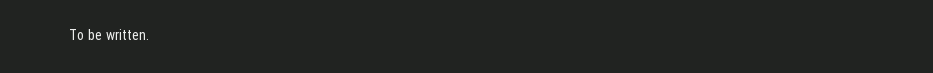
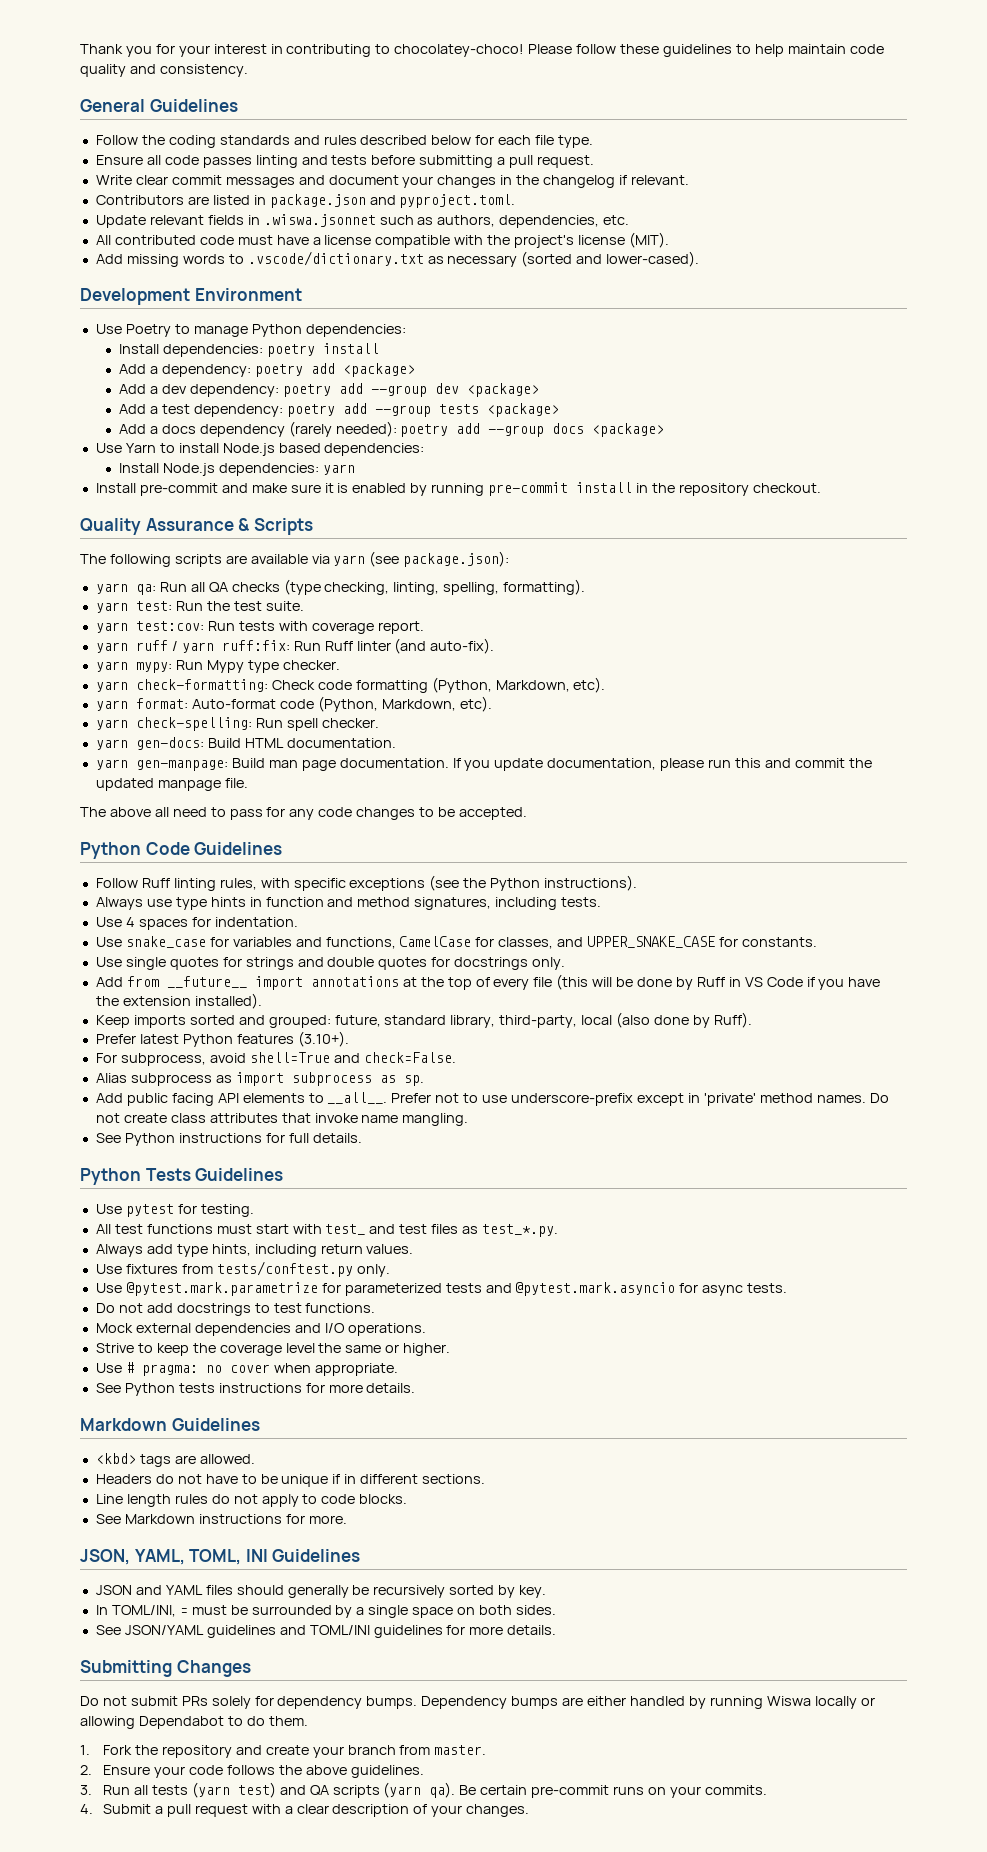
[69,29,149,40] To be written. -> [80,44,884,57] [80,64,248,77] [80,99,238,112] [95,135,594,148] [95,155,595,168] [95,175,689,188] [95,194,516,208] [95,214,630,228] [95,232,669,248] [95,251,700,267] [80,288,302,305] [95,324,406,337] [118,343,379,357] [118,363,415,377] [118,383,539,397] [118,403,559,417] [118,421,665,437] [95,443,425,456] [118,463,355,476] [95,482,821,496] [80,518,313,535] [80,551,510,567] [95,579,586,595] [95,601,304,613] [95,621,424,634] [95,638,495,654] [95,660,340,673] [95,677,606,693] [95,696,492,712] [95,717,379,731] [95,737,396,750] [95,758,872,771] [95,778,248,791] [80,807,527,820] [80,842,283,859] [95,875,638,891] [95,897,602,910] [95,917,298,930] [95,936,817,949] [95,957,566,970] [95,974,881,990] [95,993,262,1009] [95,1012,752,1028] [95,1031,349,1047] [95,1052,456,1066] [95,1072,424,1086] [95,1092,889,1106] [95,1113,469,1126] [95,1133,362,1146] [80,1168,284,1185] [95,1204,254,1217] [95,1224,559,1237] [95,1244,414,1257] [95,1261,390,1277] [95,1282,788,1296] [95,1303,376,1316] [95,1323,426,1336] [95,1343,451,1356] [95,1362,398,1376] [95,1383,416,1396] [80,1418,260,1431] [95,1453,255,1467] [95,1474,486,1487] [95,1494,408,1507] [95,1514,347,1524] [80,1549,361,1565] [95,1585,547,1598] [95,1605,556,1618] [95,1625,557,1638] [80,1660,251,1677] [80,1696,875,1709] [80,1716,308,1729] [80,1745,487,1758] [80,1765,424,1778] [80,1782,767,1798] [80,1804,530,1817] Thank you for your interest in contributing to chocolatey-choco! Please follow these guidelines to help maintain code quality and consistency. // General Guidelines // Follow the coding standards and rules described below for each file type. // Ensure all code passes linting and tests before submitting a pull request. // Write clear commit messages and document your changes in the changelog if relevant. // Contributors are listed in package.json and pyproject.toml. // Update relevant fields in .wiswa.jsonnet such as authors, dependencies, etc. // All contributed code must have a license compatible with the project's license (MIT). // Add missing words to .vscode/dictionary.txt as necessary (sorted and lower-cased). // Development Environment // Use Poetry to manage Python dependencies: // Install dependencies: poetry install // Add a dependency: poetry add <package> // Add a dev dependency: poetry add --group dev <package> // Add a test dependency: poetry add --group tests <package> // Add a docs dependency (rarely needed): poetry add --group docs <package> // Use Yarn to install Node.js based dependencies: // Install Node.js dependencies: yarn // Install pre-commit and make sure it is enabled by running pre-commit install in the repository checkout. // Quality Assurance & Scripts // The following scripts are available via yarn (see package.json): // yarn qa: Run all QA checks (type checking, linting, spelling, formatting). // yarn test: Run the test suite. // yarn test:cov: Run tests with coverage report. // yarn ruff / yarn ruff:fix: Run Ruff linter (and auto-fix). // yarn mypy: Run Mypy type checker. // yarn check-formatting: Check code formatting (Python, Markdown, etc). // yarn format: Auto-format code (Python, Markdown, etc). // yarn check-spelling: Run spell checker. // yarn gen-docs: Build HTML documentation. // yarn gen-manpage: Build man page documentation. If you update documentation, please run this and commit the updated manpage file. // The above all need to pass for any code changes to be accepted. // Python Code Guidelines // Follow Ruff linting rules, with specific exceptions (see the Python instructions). // Always use type hints in function and method signatures, including tests. // Use 4 spaces for indentation. // Use snake_case for variables and functions, CamelCase for classes, and UPPER_SNAKE_CASE for constants. // Use single quotes for strings and double quotes for docstrings only. // Add from __future__ import annotations at the top of every file (this will be done by Ruff in VS Code if you have the extension installed). // Keep imports sorted and grouped: future, standard library, third-party, local (also done by Ruff). // Prefer latest Python features (3.10+). // For subprocess, avoid shell=True and check=False. // Alias subprocess as import subprocess as sp. // Add public facing API elements to __all__. Prefer not to use underscore-prefix except in 'private' method names. Do not create class attributes that invoke name mangling. // See Python instructions for full details. // Python Tests Guidelines // Use pytest for testing. // All test functions must start with test_ and test files as test_*.py. // Always add type hints, including return values. // Use fixtures from tests/conftest.py only. // Use @pytest.mark.parametrize for parameterized tests and @pytest.mark.asyncio for async tests. // Do not add docstrings to test functions. // Mock external dependencies and I/O operations. // Strive to keep the coverage level the same or higher. // Use # pragma: no cover when appropriate. // See Python tests instructions for more details. // Markdown Guidelines // <kbd> tags are allowed. // Headers do not have to be unique if in different sections. // Line length rules do not apply to code blocks. // See Markdown instructions for more. // JSON, YAML, TOML, INI Guidelines // JSON and YAML files should generally be recursively sorted by key. // In TOML/INI, = must be surrounded by a single space on both sides. // See JSON/YAML guidelines and TOML/INI guidelines for more details. // Submitting Changes // Do not submit PRs solely for dependency bumps. Dependency bumps are either handled by running Wiswa locally or allowing Dependabot to do them. // 1. Fork the repository and create your branch from master. // 2. Ensure your code follows the above guidelines. // 3. Run all tests (yarn test) and QA scripts (yarn qa). Be certain pre-commit runs on your commits. // 4. Submit a pull request with a clear description of your changes.

